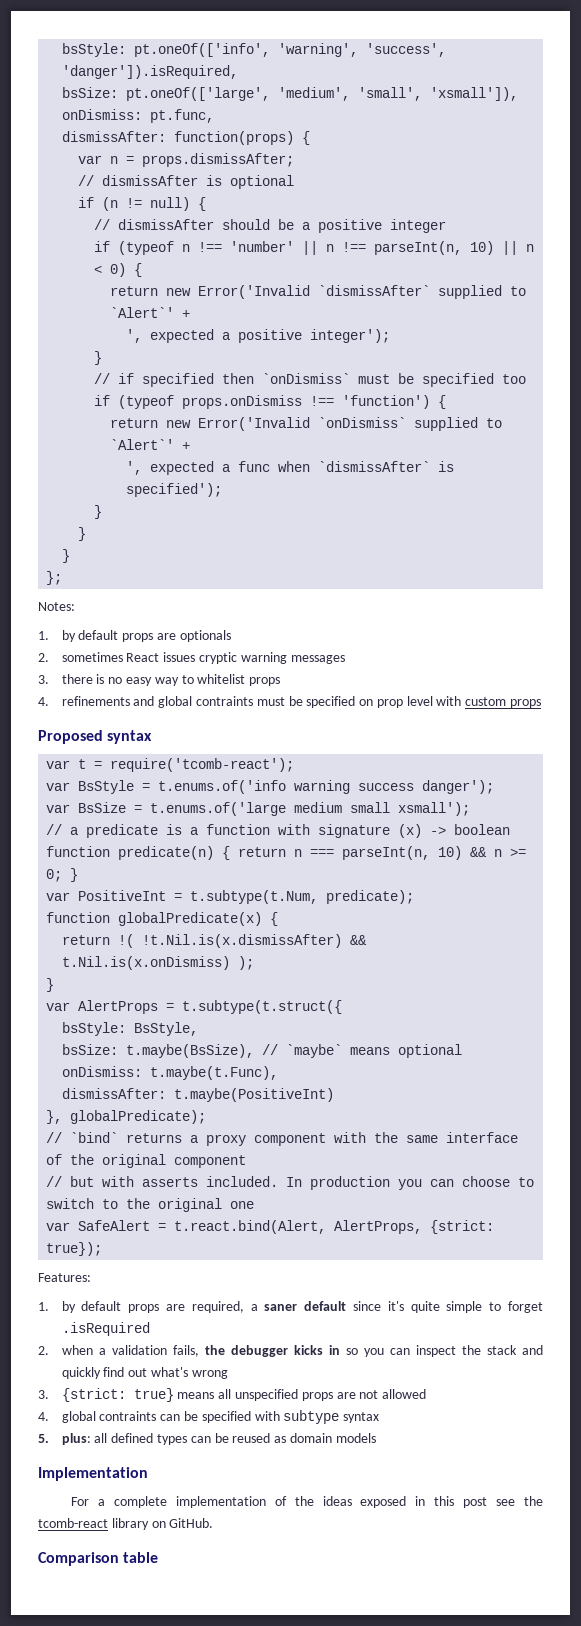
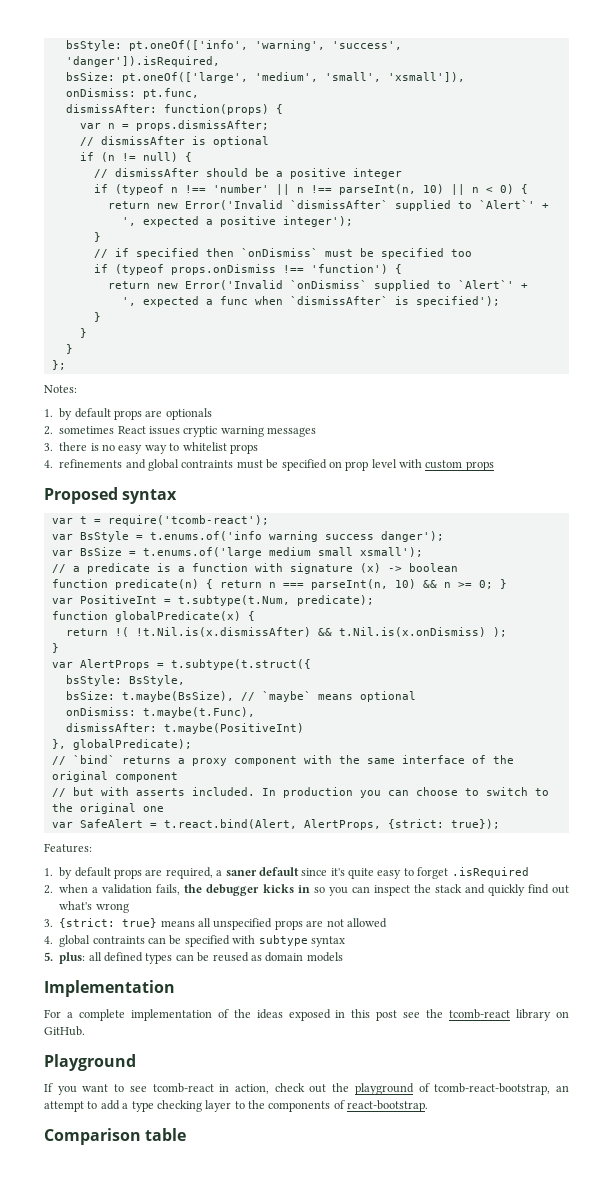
[446,1301,483,1313] simple -> [377,870,402,879] easy
(214, 1523) none -> [44,1054,136,1071] [44,1083,569,1095] [44,1100,429,1112] // Playground // If you want to see tcomb-react in action, check out the playground of tcomb-react-bootstrap, an attempt to add a type checking layer to the components of react-bootstrap.

